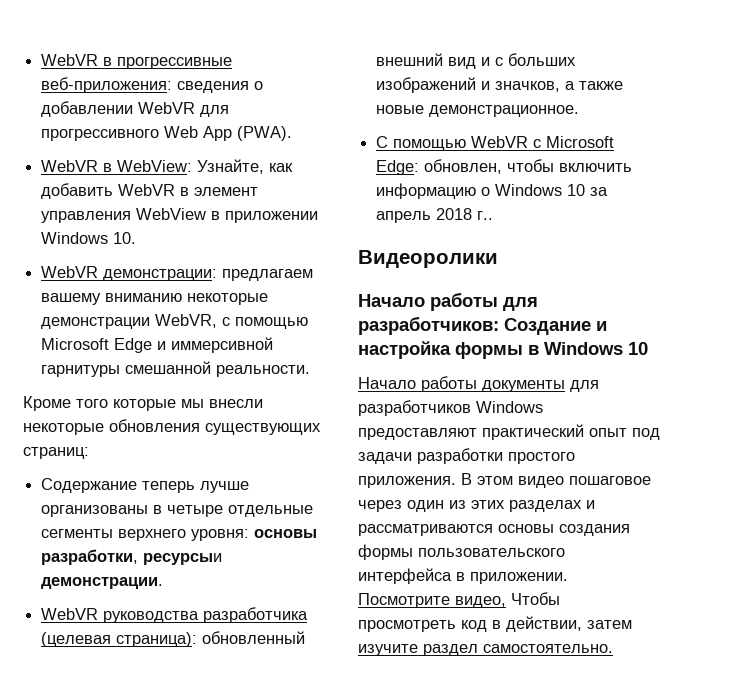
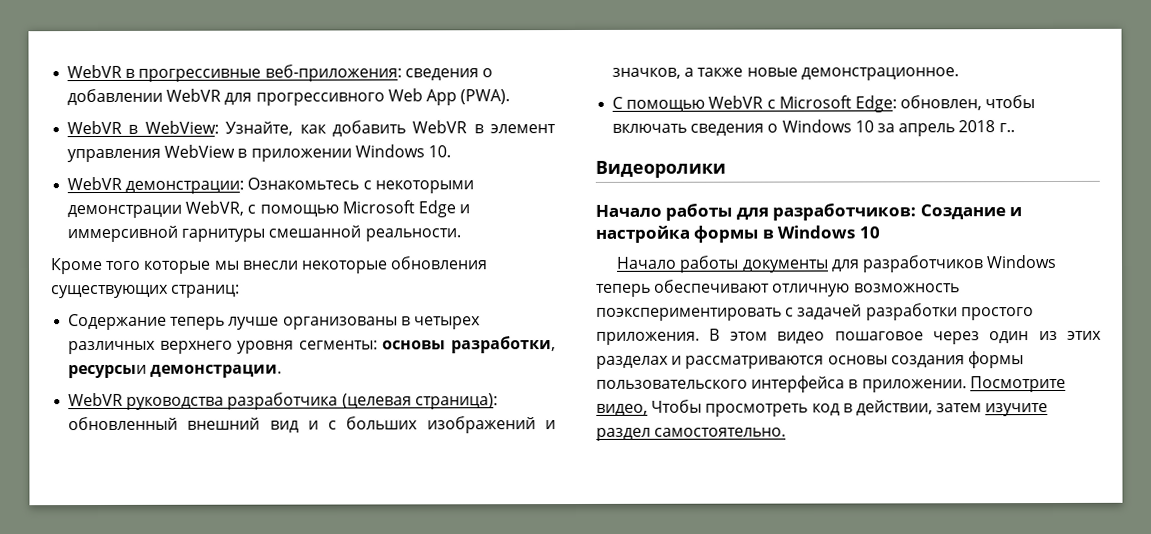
[222,269,314,281] [41,293,269,305] предлагаем вашему вниманию некоторые -> [247,177,474,194] Ознакомьтесь с некоторыми
[167,505,314,517] [41,529,250,541] четыре отдельные сегменты верхнего уровня: -> [413,316,481,330] [68,340,378,355] четырех различных верхнего уровня сегменты:
[559,163,633,172] [376,183,477,199] включить информацию -> [612,123,765,136] включать сведения
[358,424,660,440] [358,452,412,464] предоставляют практический опыт под задачи -> [596,279,960,297] [596,304,863,321] теперь обеспечивают отличную возможность поэкспериментировать с задачей

